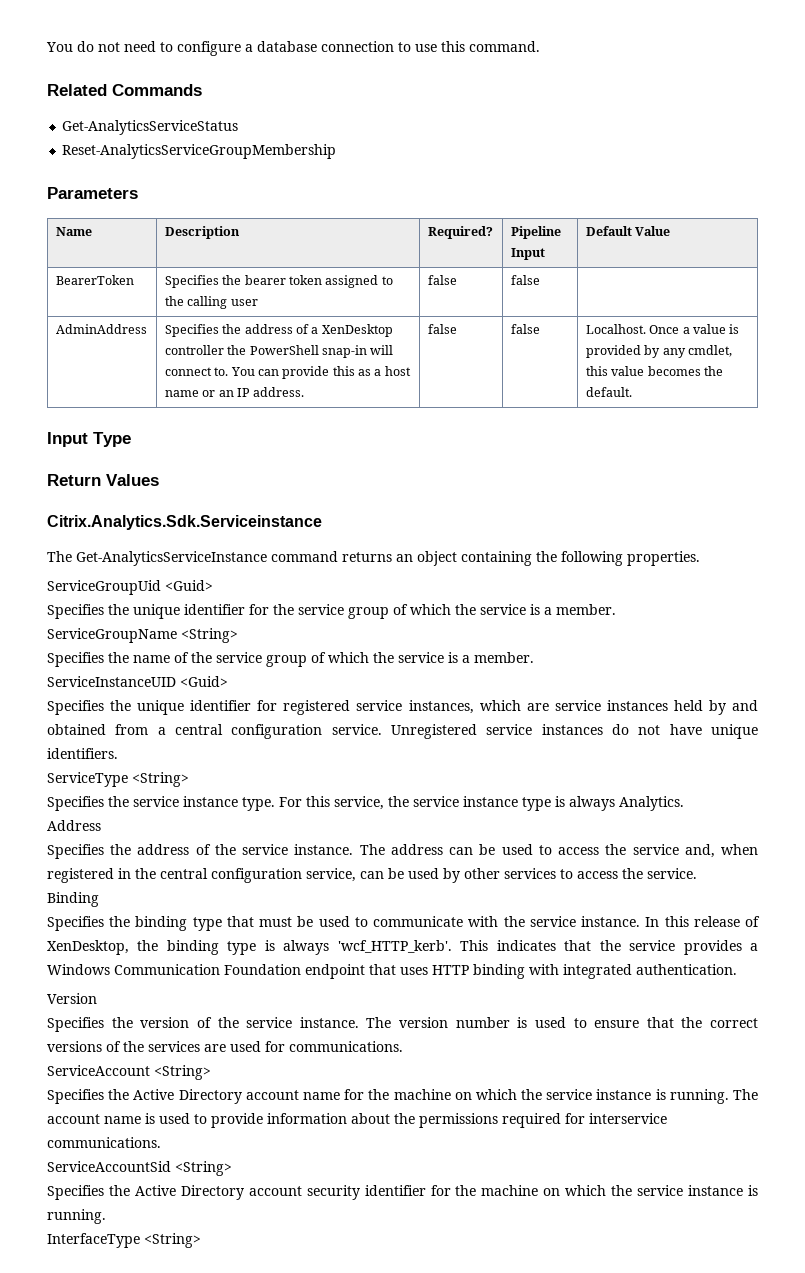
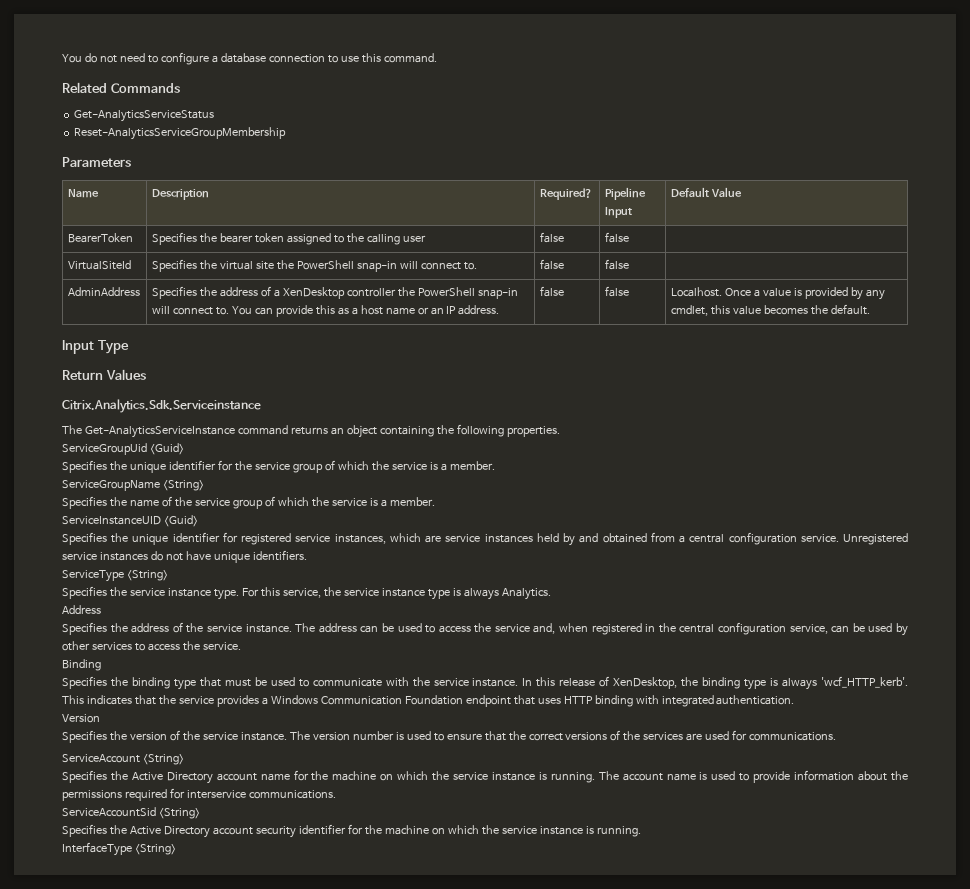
(540, 280) none -> [67,260,131,270] [151,259,477,272] [539,259,564,270] [604,259,629,270] // VirtualSiteId | Specifies the virtual site the PowerShell snap-in will connect to. | false | false |

